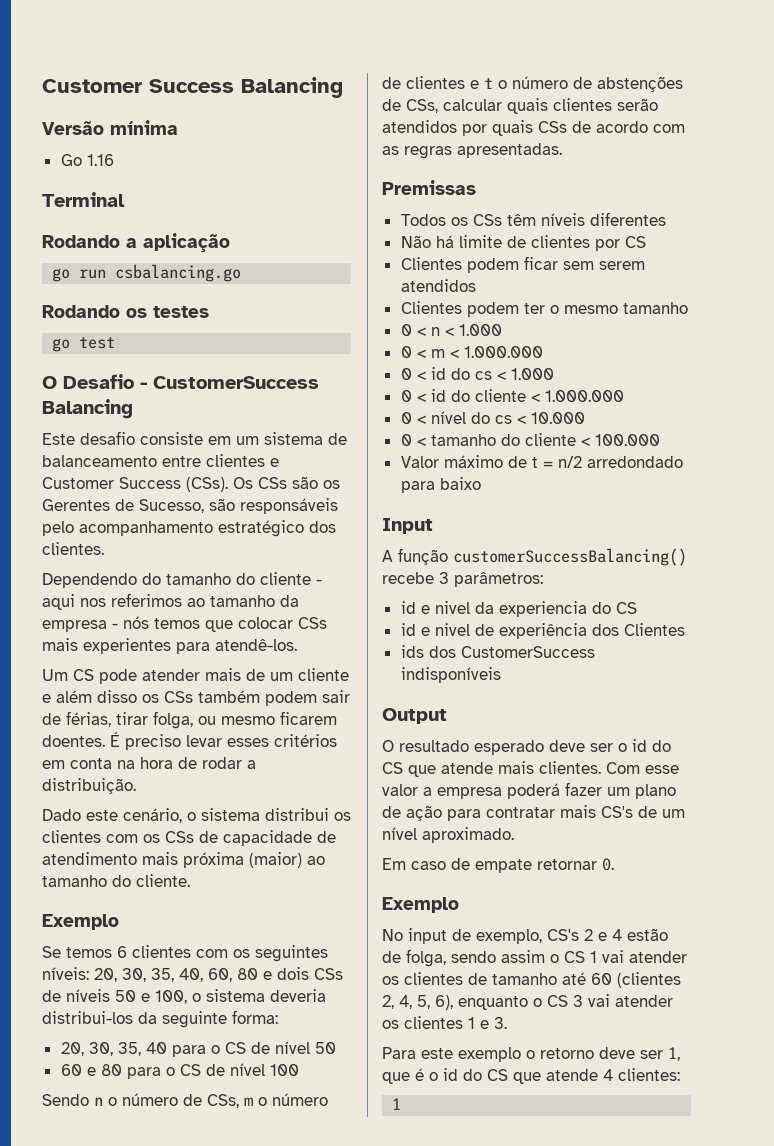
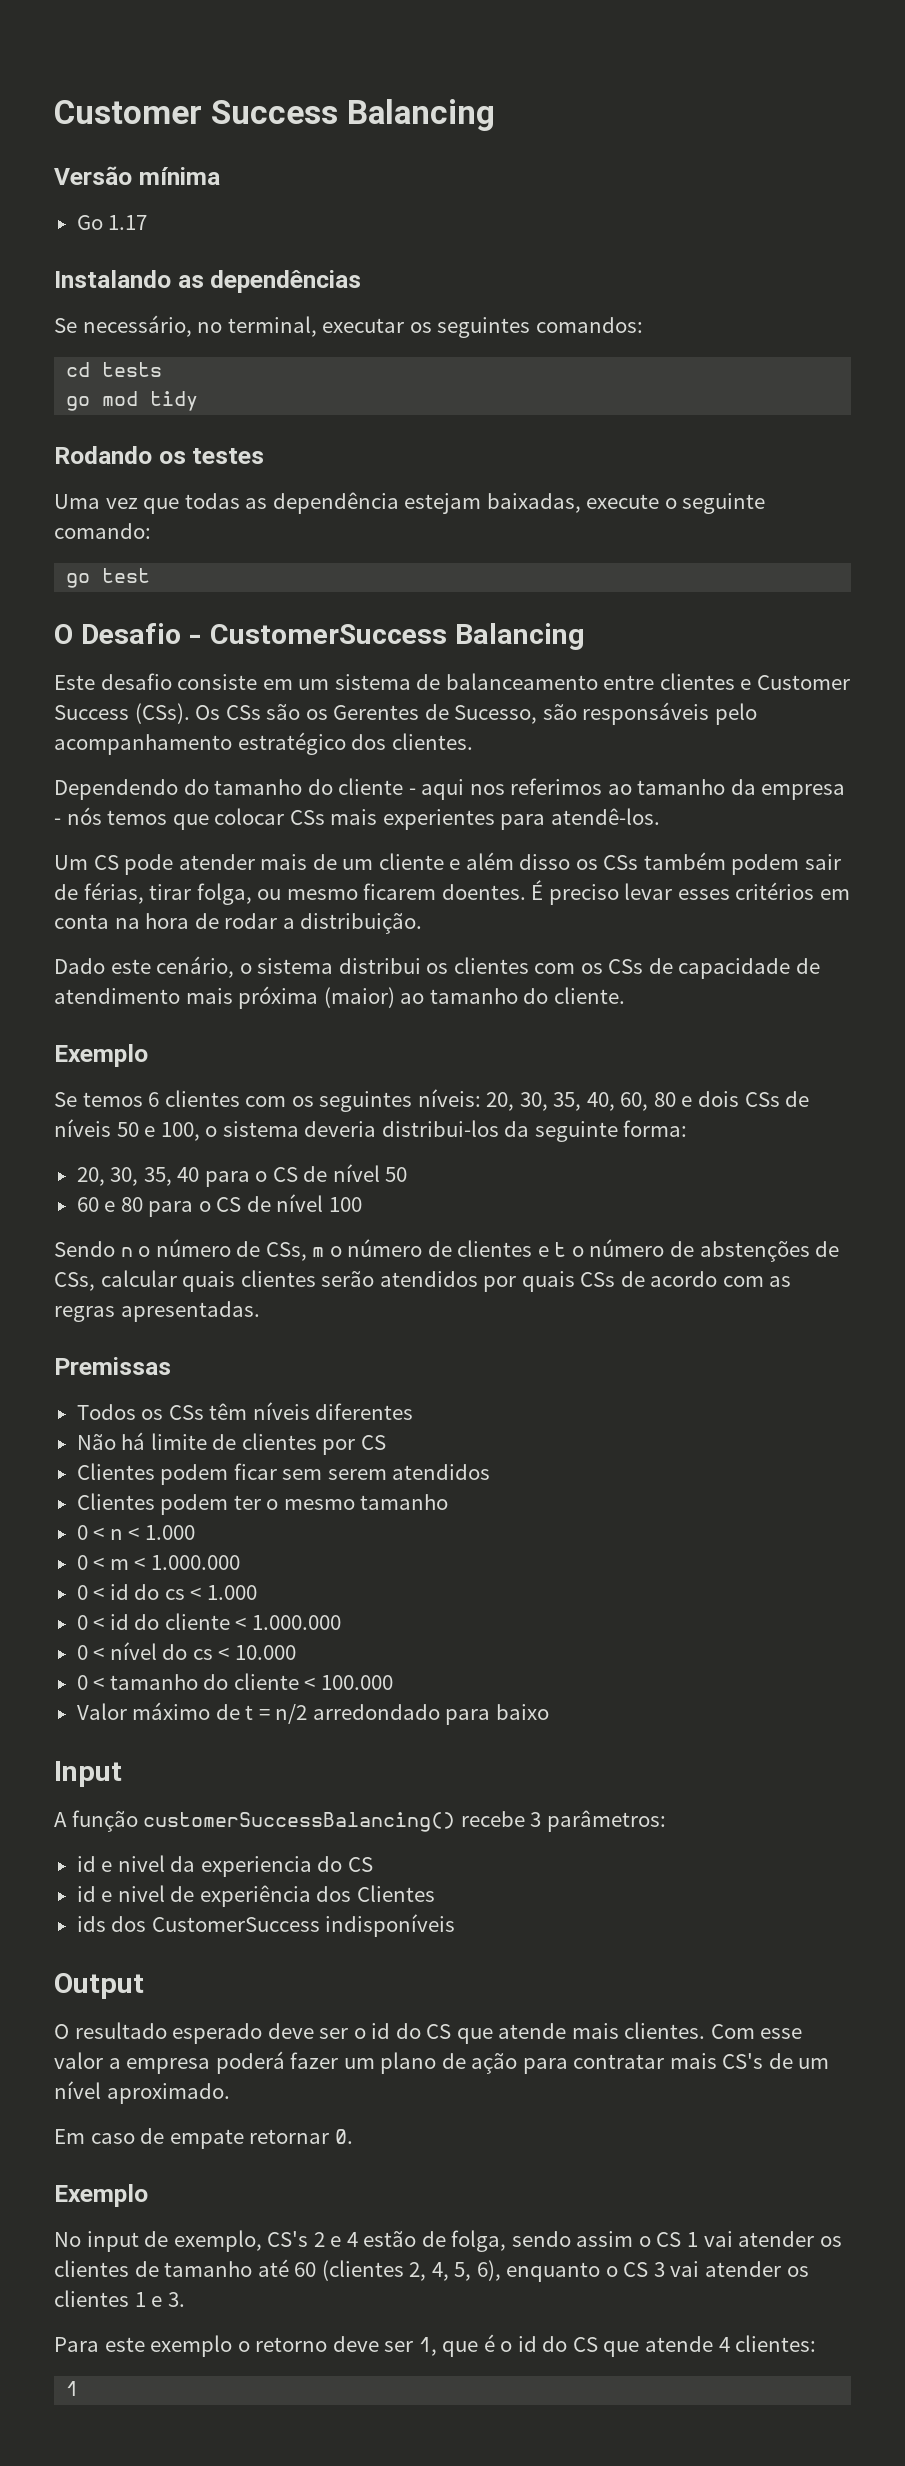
[86,154,114,166] [42,192,125,207] [42,233,230,252] [52,264,242,282] 1.16 // Terminal // Rodando a aplicação // go run csbalancing.go -> [108,215,148,230] [54,270,362,293] [54,315,643,338] [66,362,163,377] [66,391,199,411] 1.17 // Instalando as dependências // Se necessário, no terminal, executar os seguintes comandos: // cd tests // go mod tidy
(209, 312) none -> [54,492,766,514] [54,523,151,539] // Uma vez que todas as dependência estejam baixadas, execute o seguinte comando:

